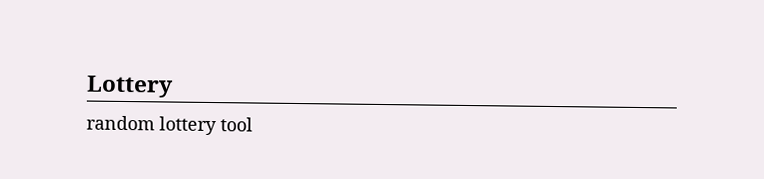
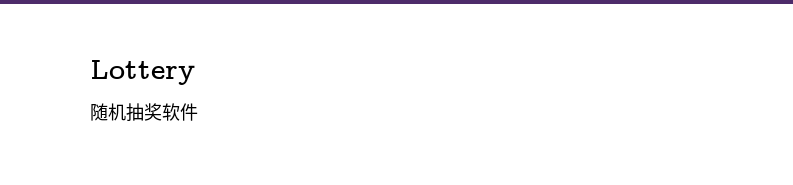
[86,115,253,136] random lottery tool -> [90,103,198,121] 随机抽奖软件

